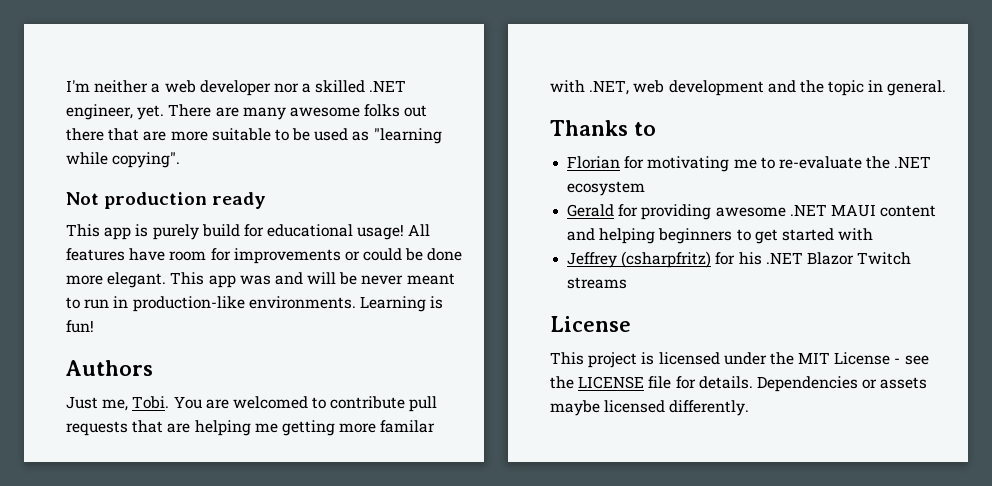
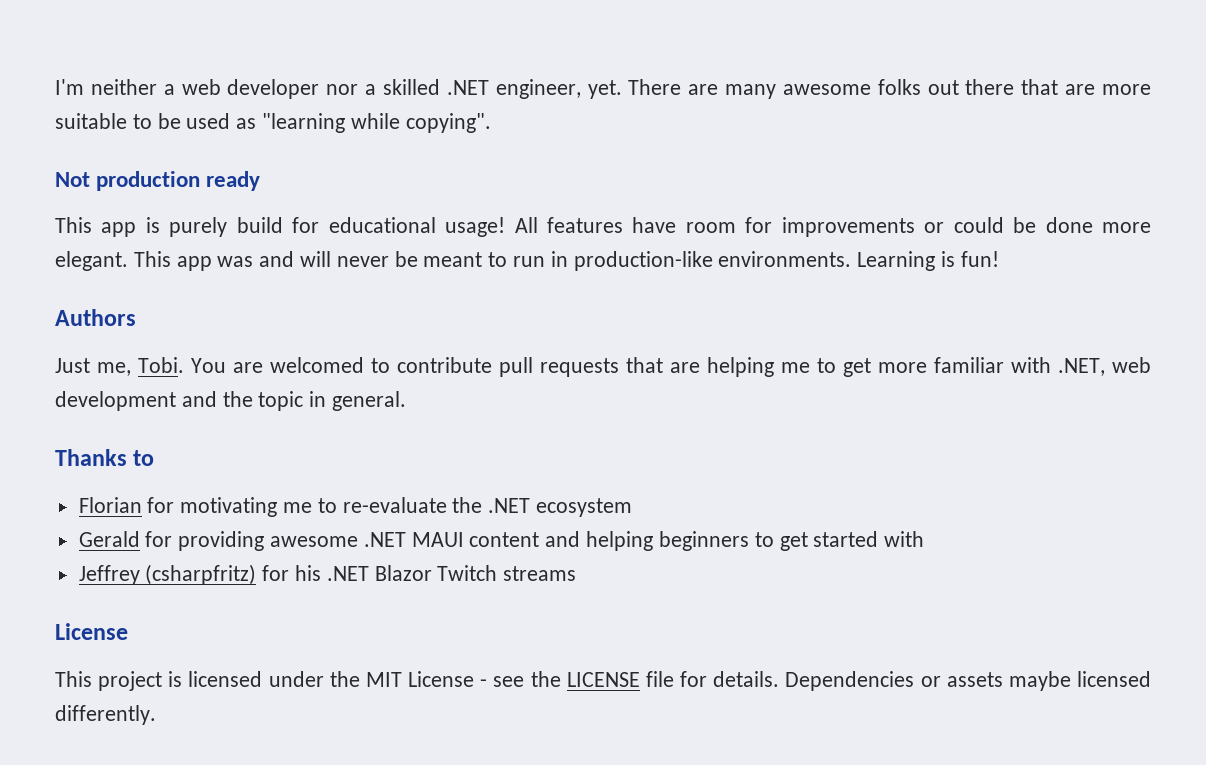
[339,272,404,285] be never -> [336,251,418,267] never be
[281,420,436,436] getting more familar -> [817,357,1004,377] to get more familiar

